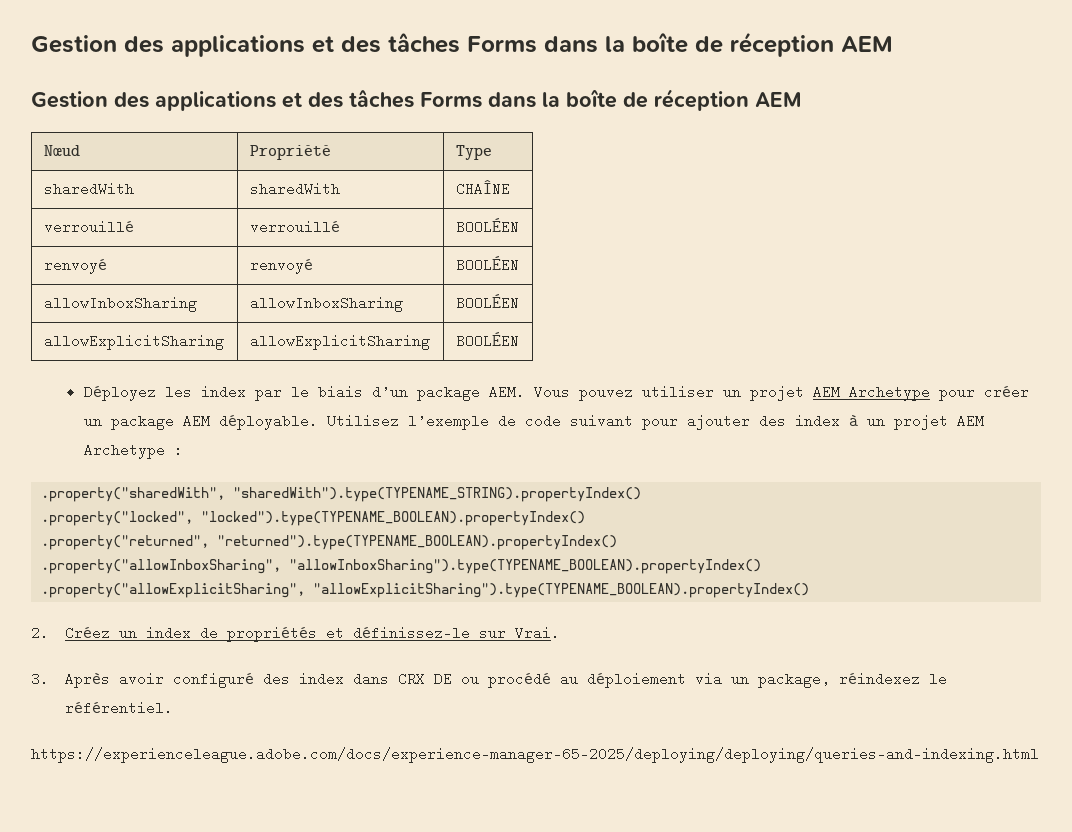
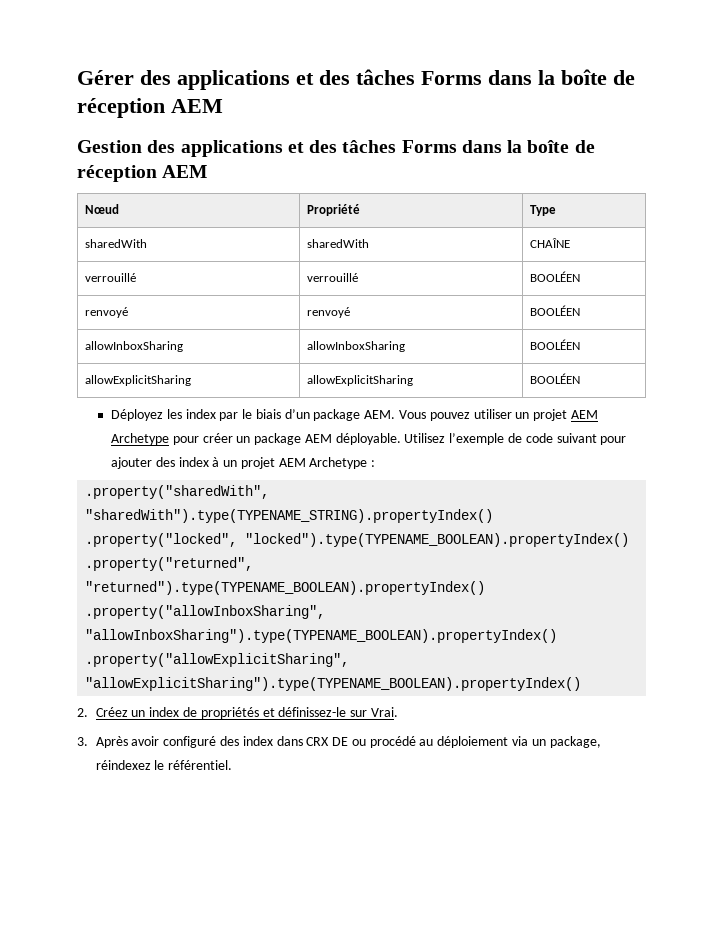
[31,35,117,53] Gestion -> [77,70,134,85] Gérer
[31,747,1039,763] // https://experienceleague.adobe.com/docs/experience-manager-65-2025/deploying/deploying/queries-and-indexing.html -> (233, 765) none

